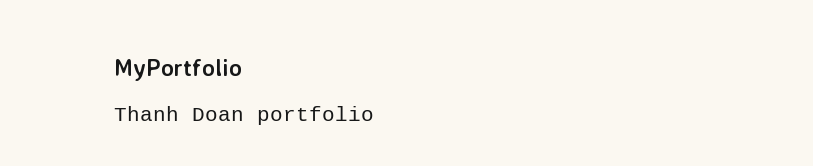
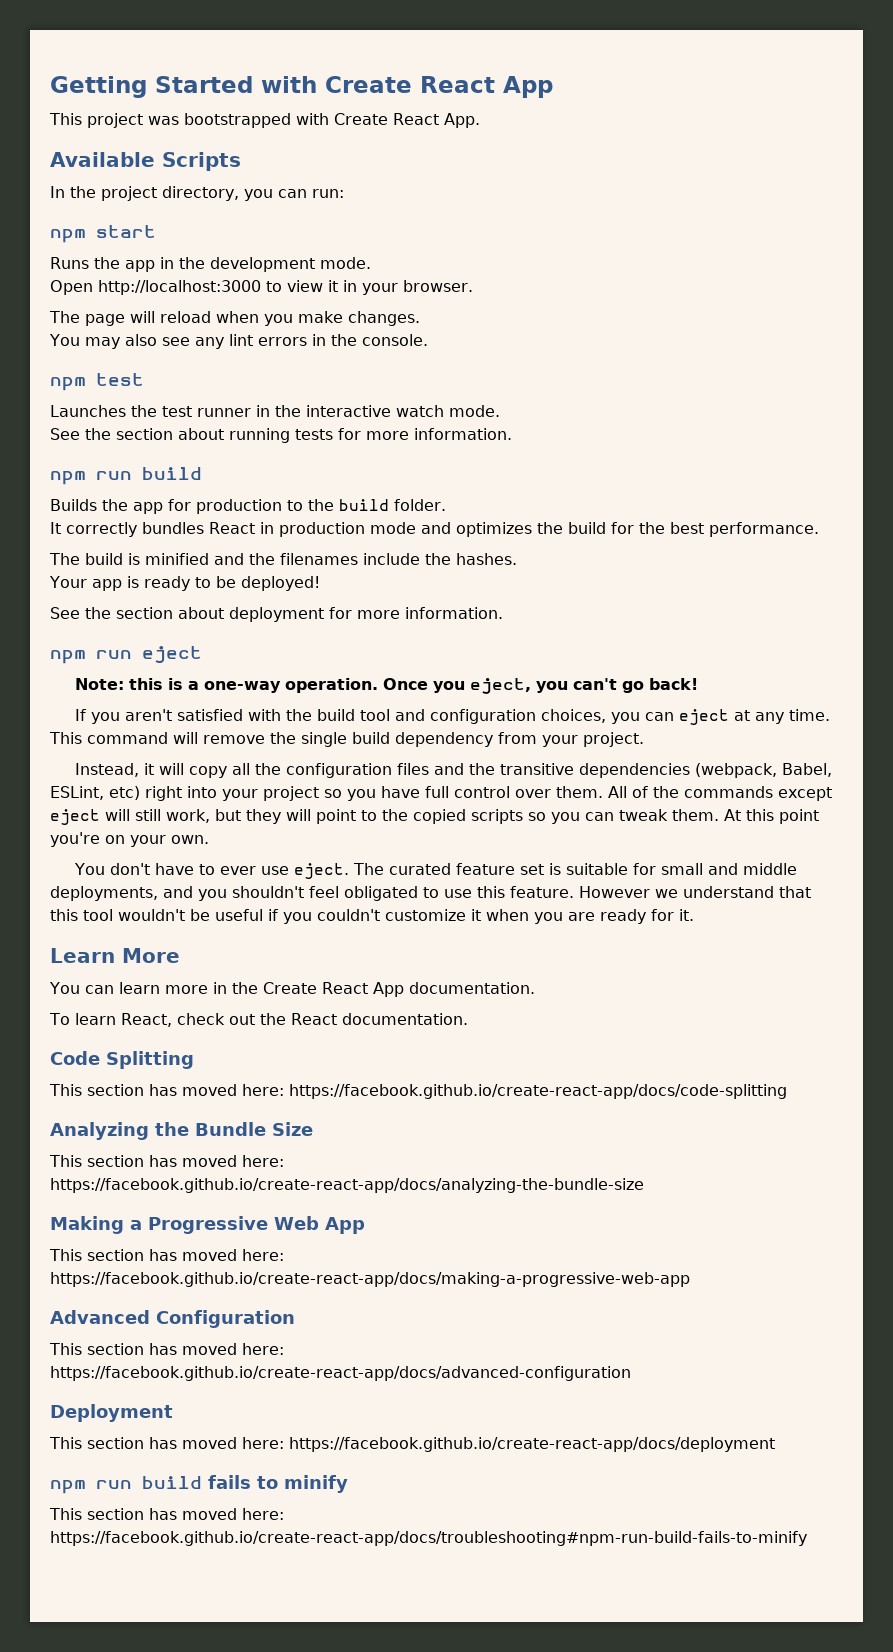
[114,59,242,81] [114,106,374,125] MyPortfolio // Thanh Doan portfolio -> [50,76,553,98] [49,113,480,128] [50,152,241,171] [50,186,344,201] [50,225,156,243] [50,257,371,272] [50,280,473,295] [49,311,420,326] [49,334,428,349] [50,373,144,391] [50,405,500,417] [50,428,512,443] [50,467,202,485] [50,499,446,514] [50,522,819,537] [49,553,517,565] [49,576,320,591] [50,607,503,622] [50,646,202,664] [75,678,699,694] [75,709,831,725] [49,732,644,747] [75,763,833,778] [50,786,832,801] [50,809,819,825] [50,832,209,847] [74,863,798,879] [50,886,811,901] [50,909,694,924] [50,948,180,963] [49,982,535,997] [49,1013,468,1027] [50,1051,194,1069] [49,1084,787,1099] [50,1122,313,1140] [49,1155,284,1167] [50,1178,644,1193] [50,1216,365,1234] [49,1249,284,1261] [50,1272,690,1287] [50,1310,295,1328] [49,1343,284,1355] [50,1366,631,1381] [50,1404,173,1422] [49,1437,775,1452] [50,1475,348,1494] [49,1508,284,1520] [50,1531,807,1546] Getting Started with Create React App // This project was bootstrapped with Create React App. // Available Scripts // In the project directory, you can run: // npm start // Runs the app in the development mode. // Open http://localhost:3000 to view it in your browser. // The page will reload when you make changes. // You may also see any lint errors in the console. // npm test // Launches the test runner in the interactive watch mode. // See the section about running tests for more information. // npm run build // Builds the app for production to the build folder. // It correctly bundles React in production mode and optimizes the build for the best performance. // The build is minified and the filenames include the hashes. // Your app is ready to be deployed! // See the section about deployment for more information. // npm run eject // Note: this is a one-way operation. Once you eject, you can't go back! // If you aren't satisfied with the build tool and configuration choices, you can eject at any time. This command will remove the single build dependency from your project. // Instead, it will copy all the configuration files and the transitive dependencies (webpack, Babel, ESLint, etc) right into your project so you have full control over them. All of the commands except eject will still work, but they will point to the copied scripts so you can tweak them. At this point you're on your own. // You don't have to ever use eject. The curated feature set is suitable for small and middle deployments, and you shouldn't feel obligated to use this feature. However we understand that this tool wouldn't be useful if you couldn't customize it when you are ready for it. // Learn More // You can learn more in the Create React App documentation. // To learn React, check out the React documentation. // Code Splitting // This section has moved here: https://facebook.github.io/create-react-app/docs/code-splitting // Analyzing the Bundle Size // This section has moved here: https://facebook.github.io/create-react-app/docs/analyzing-the-bundle-size // Making a Progressive Web App // This section has moved here: https://facebook.github.io/create-react-app/docs/making-a-progressive-web-app // Advanced Configuration // This section has moved here: https://facebook.github.io/create-react-app/docs/advanced-configuration // Deployment // This section has moved here: https://facebook.github.io/create-react-app/docs/deployment // npm run build fails to minify // This section has moved here: https://facebook.github.io/create-react-app/docs/troubleshooting#npm-run-build-fails-to-minify

